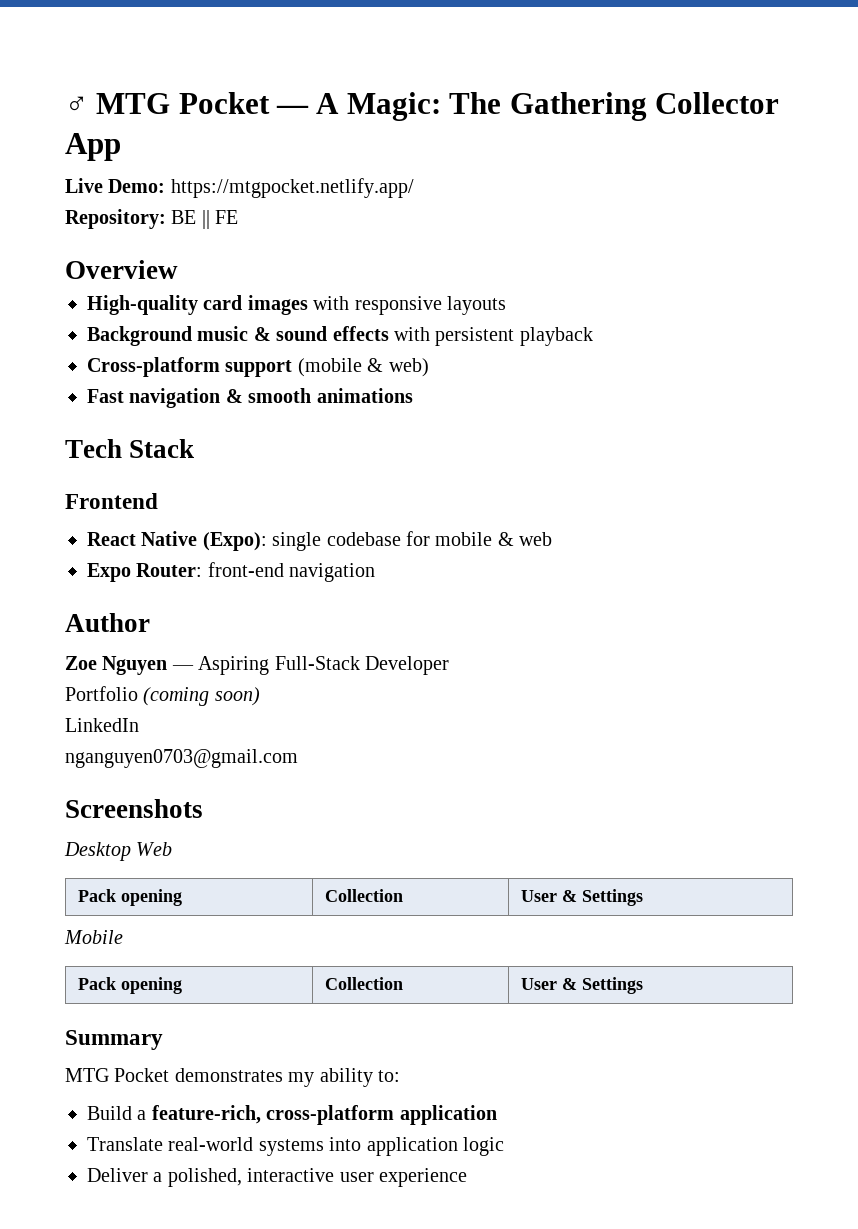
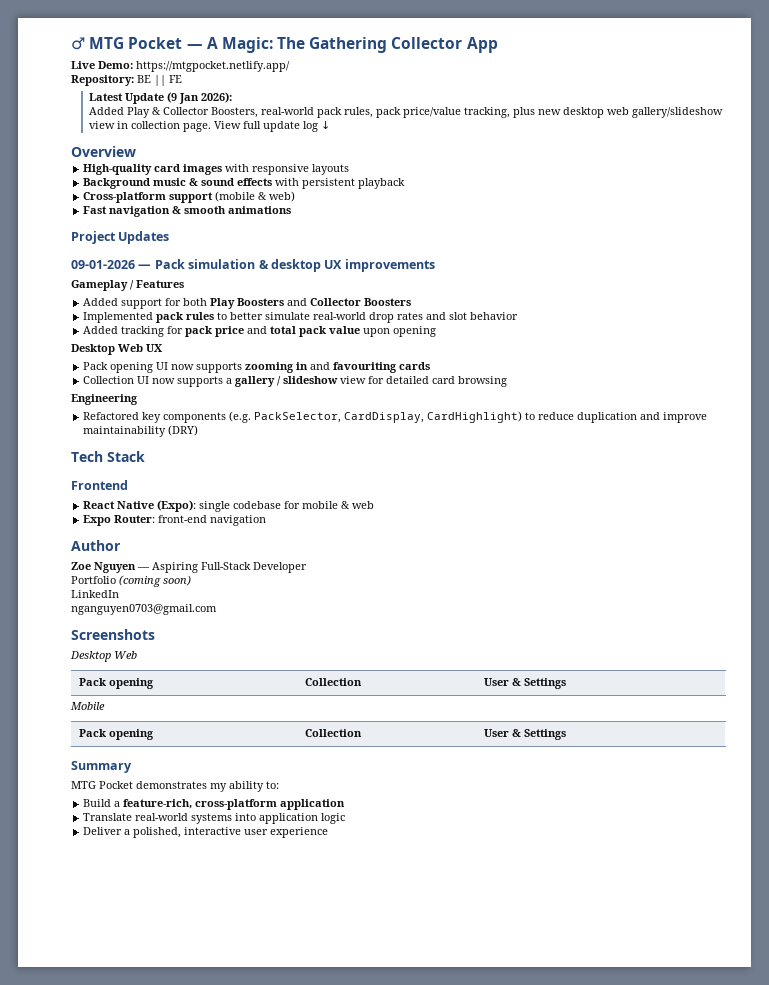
(239, 217) none -> [88,92,232,104] [88,107,723,118] [88,121,330,132] // Latest Update (9 Jan 2026): // Added Play & Collector Boosters, real-world pack rules, pack price/value tracking, plus new desktop web gallery/slideshow view in collection page. View full update log ↓
(413, 395) none -> [71,231,170,244] [71,259,435,272] [71,280,184,291] [83,298,412,309] [83,312,519,323] [83,326,437,337] [71,344,162,355] [83,362,431,373] [83,376,508,387] [71,394,138,405] [83,411,708,423] [83,425,199,437] // Project Updates // 09-01-2026 — Pack simulation & desktop UX improvements // Gameplay / Features // Added support for both Play Boosters and Collector Boosters // Implemented pack rules to better simulate real-world drop rates and slot behavior // Added tracking for pack price and total pack value upon opening // Desktop Web UX // Pack opening UI now supports zooming in and favouriting cards // Collection UI now supports a gallery / slideshow view for detailed card browsing // Engineering // Refactored key components (e.g. PackSelector, CardDisplay, CardHighlight) to reduce duplication and improve maintainability (DRY)

